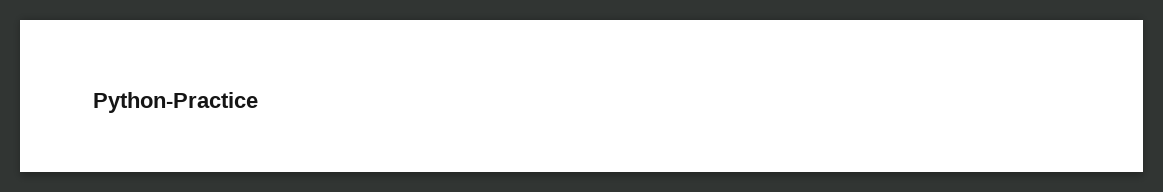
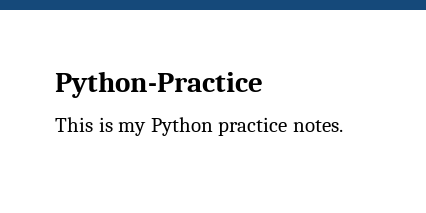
(258, 102) none -> [55,117,343,136] // This is my Python practice notes.

